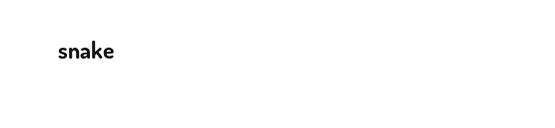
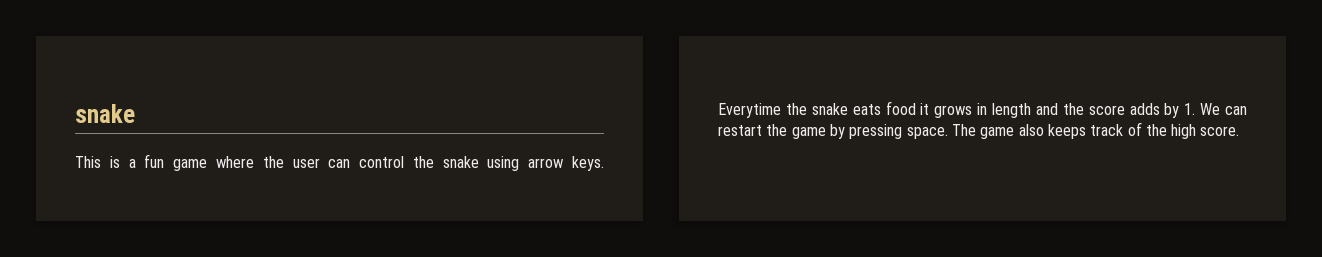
[57,40,114,59] snake -> [75,104,135,123] [75,154,604,171] [718,101,1247,118] [718,122,1240,139] snake // This is a fun game where the user can control the snake using arrow keys. Everytime the snake eats food it grows in length and the score adds by 1. We can restart the game by pressing space. The game also keeps track of the high score.

